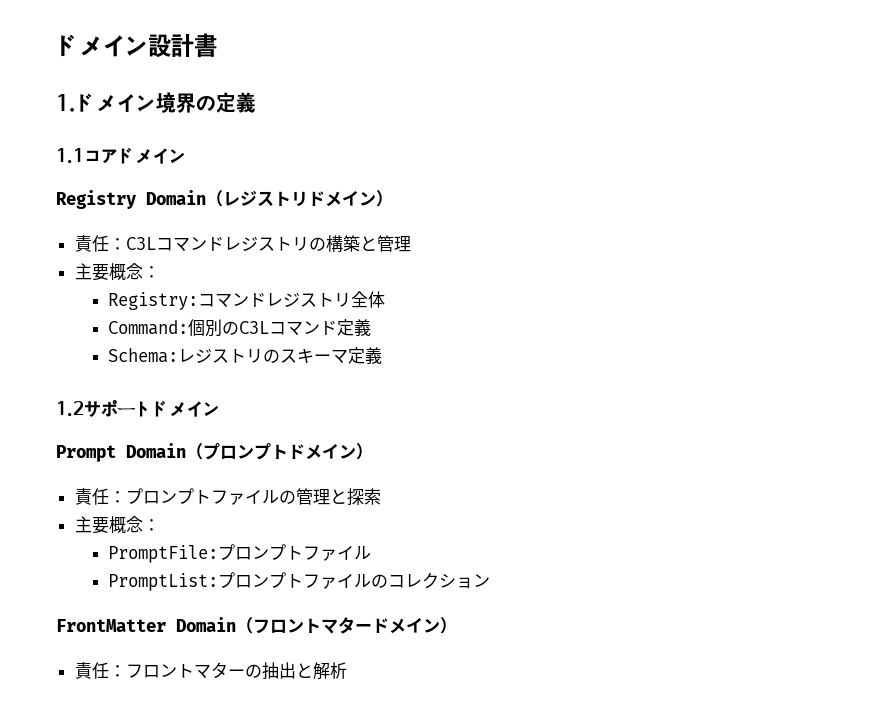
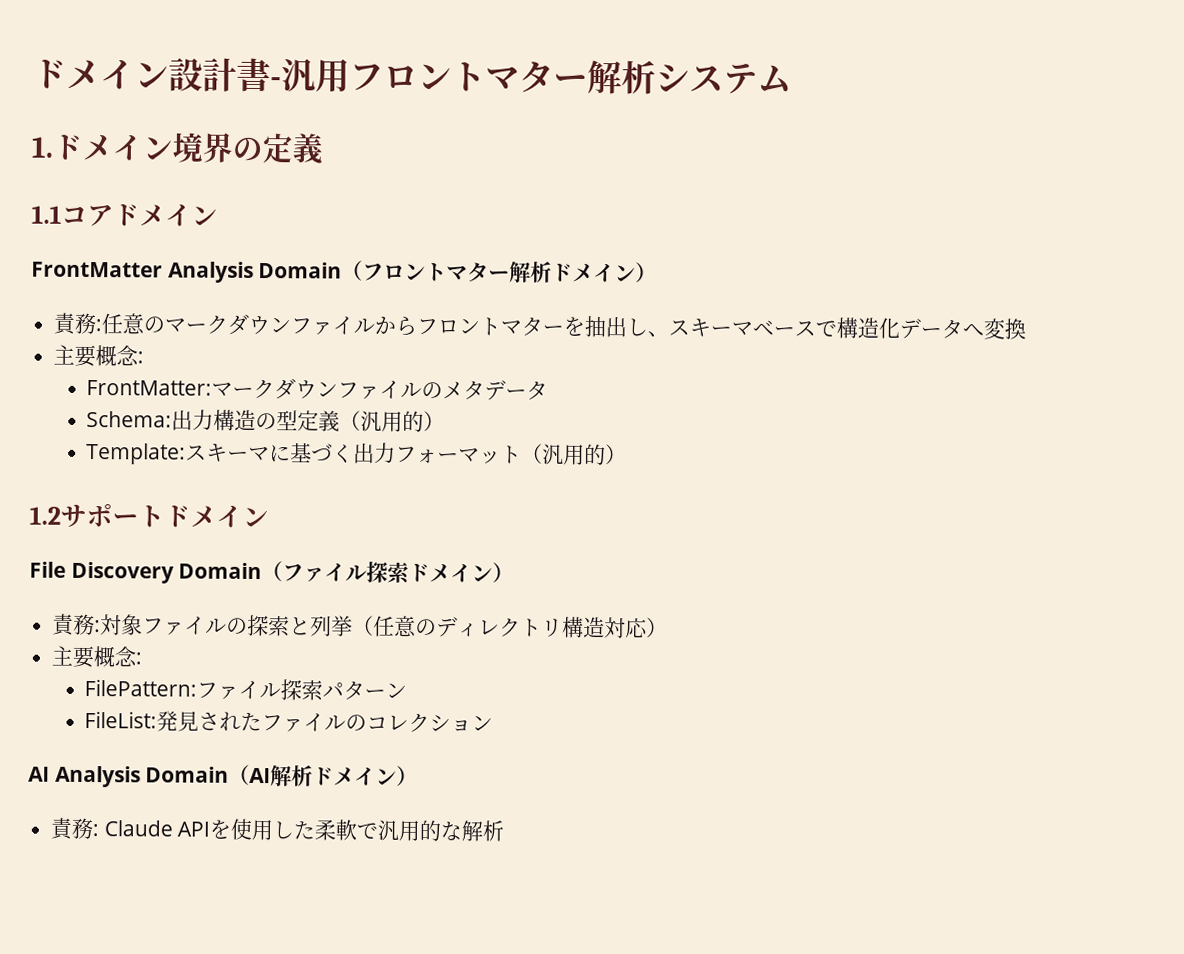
(217, 45) none -> [270,58,792,95] -汎用フロントマター解析システム
[56,190,393,209] [74,235,411,252] [74,263,160,281] [107,291,385,310] [107,319,371,337] [107,347,382,364] Registry Domain（レジストリドメイン） // 責任：C3Lコマンドレジストリの構築と管理 // 主要概念： // Registry:コマンドレジストリ全体 // Command:個別のC3Lコマンド定義 // Schema:レジストリのスキーマ定義 -> [31,260,658,283] [53,312,1027,340] [53,344,145,368] [86,378,549,401] [86,409,446,433] [86,442,628,466] FrontMatter Analysis Domain（フロントマター解析ドメイン） // 責務:任意のマークダウンファイルからフロントマターを抽出し、スキーマベースで構造化データへ変換 // 主要概念: // FrontMatter:マークダウンファイルのメタデータ // Schema:出力構造の型定義（汎用的） // Template:スキーマに基づく出力フォーマット（汎用的）
[56,443,373,462] [74,488,381,506] [74,516,160,534] [107,544,371,563] [107,572,303,591] Prompt Domain（プロンプトドメイン） // 責任：プロンプトファイルの管理と探索 // 主要概念： // PromptFile:プロンプトファイル // PromptList:プロンプト -> [29,561,515,584] [52,613,669,639] [51,645,143,669] [84,678,408,701] [84,710,263,732] File Discovery Domain（ファイル探索ドメイン） // 責務:対象ファイルの探索と列挙（任意のディレクトリ構造対応） // 主要概念: // FilePattern:ファイル探索パターン // FileList:発見された
[56,617,457,634] [74,662,313,679] FrontMatter Domain（フロントマタードメイン） // 責任：フロントマターの抽出と -> [28,764,419,788] [50,817,463,842] AI Analysis Domain（AI解析ドメイン） // 責務: Claude APIを使用した柔軟で汎用的な

